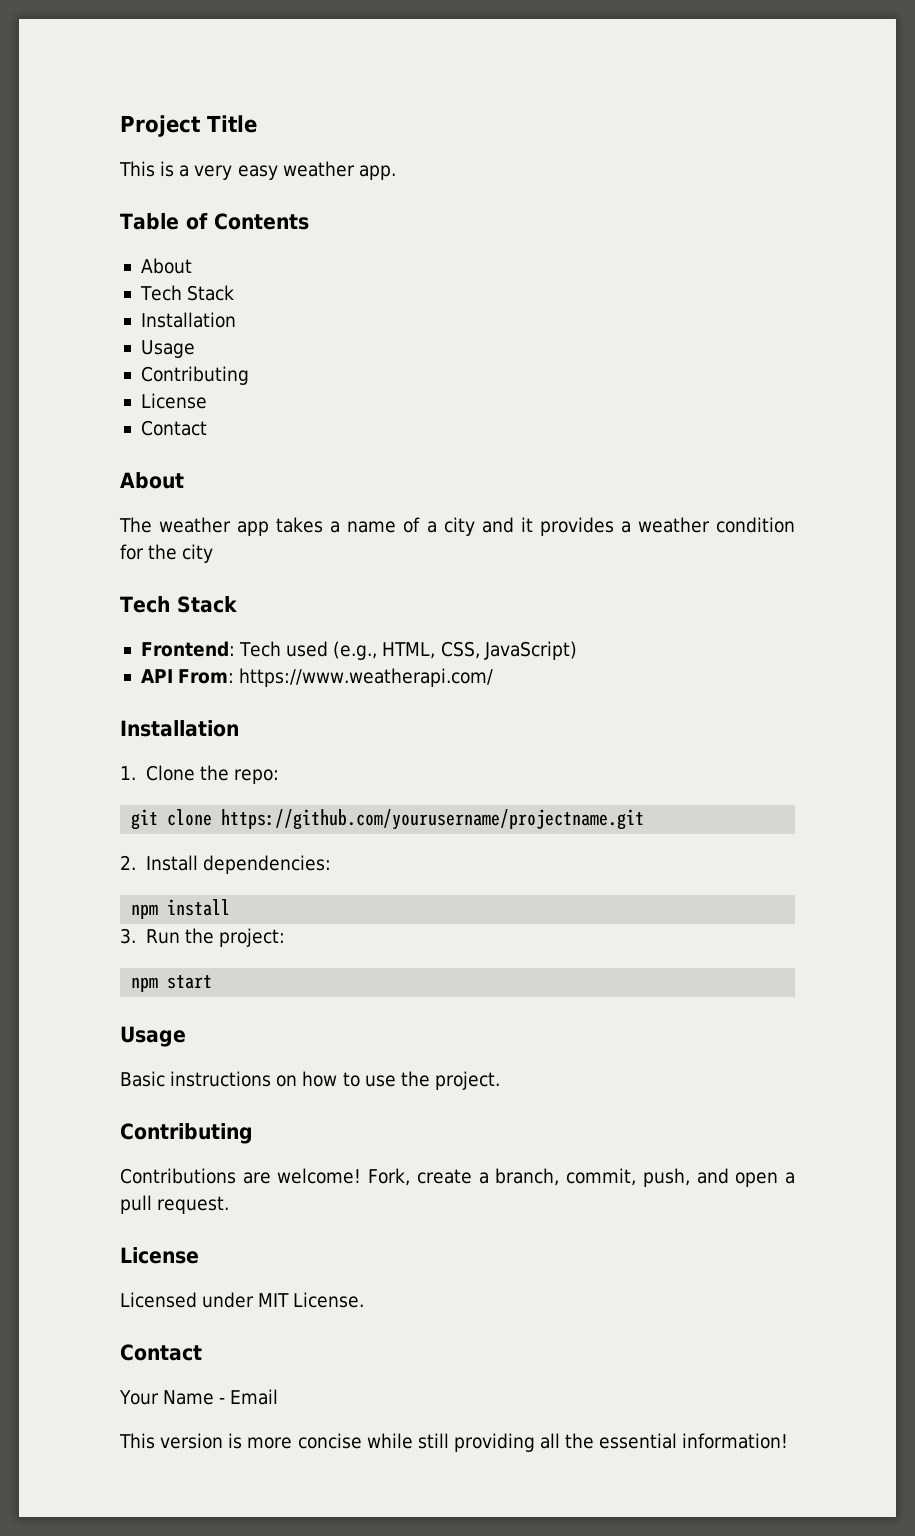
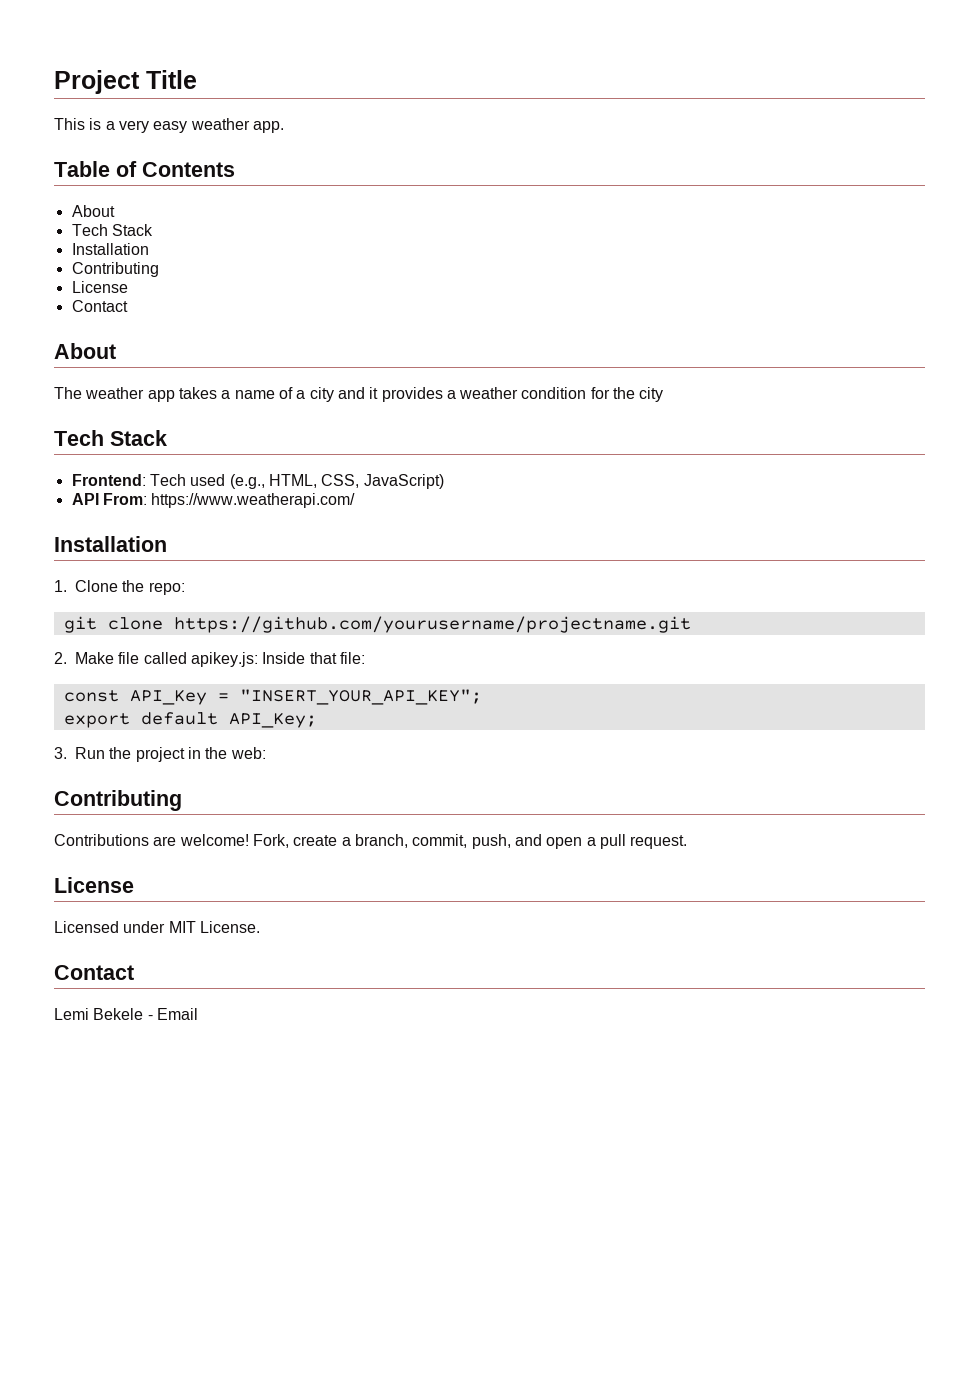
[140,340,195,358] // Usage -> (149, 249) none
[145,855,331,874] [131,899,231,919] [120,928,285,947] [131,975,213,992] [120,1026,186,1047] [120,1071,500,1090] Install dependencies: // npm install // 3. Run the project: // npm start // Usage // Basic instructions on how to use the project. -> [75,652,365,667] [63,689,482,705] [63,712,317,728] [54,747,266,762] Make file called apikey.js: Inside that file: // const API_Key = "INSERT_YOUR_API_KEY"; // export default API_Key; // 3. Run the project in the web:
[119,1390,215,1405] Your Name -> [54,1008,144,1020] Lemi Bekele
[119,1433,789,1452] // This version is more concise while still providing all the essential information! -> (198, 1014) none

